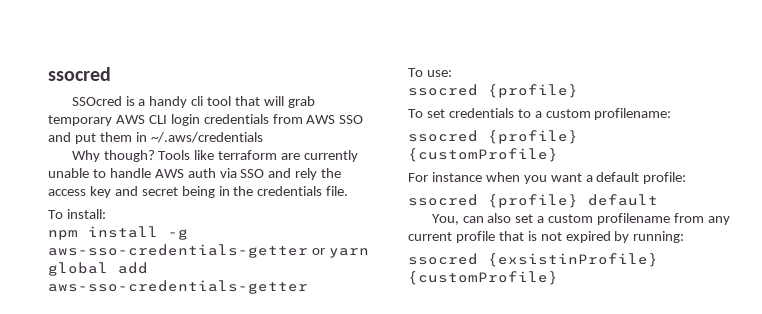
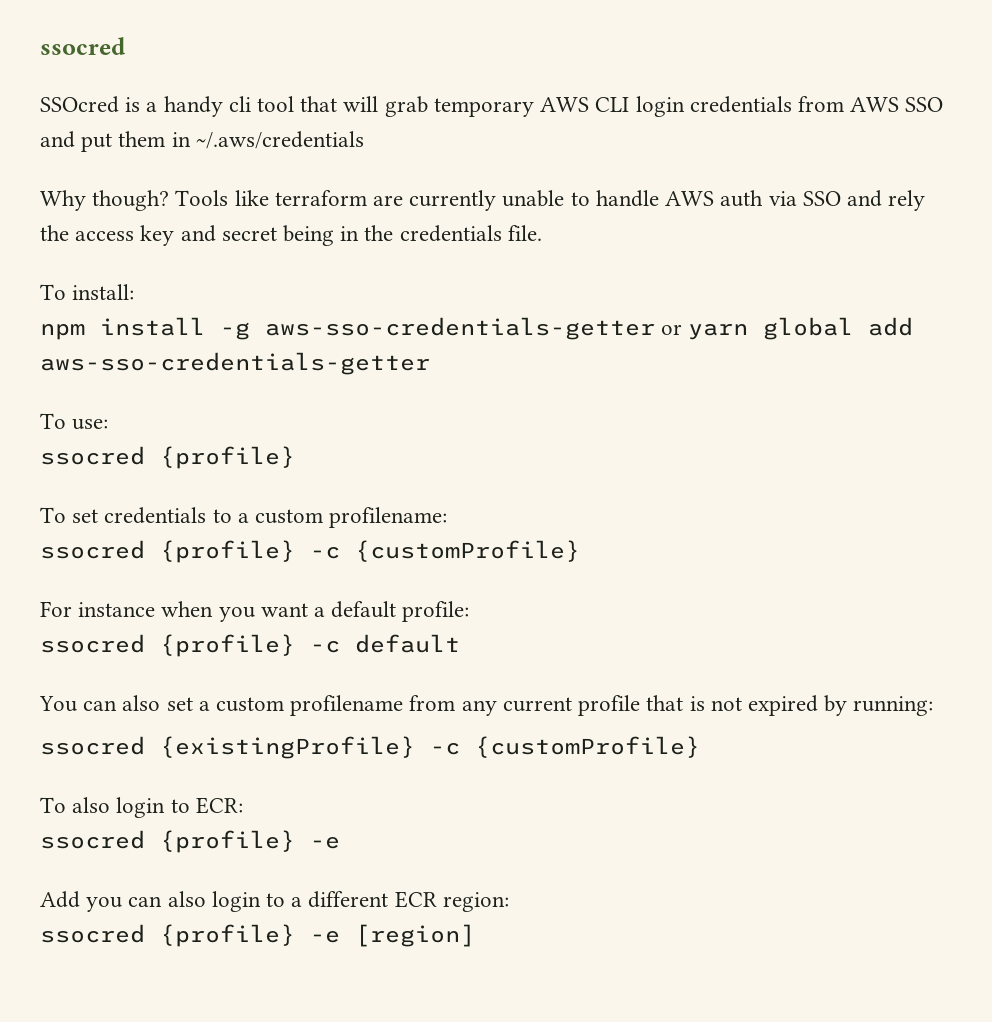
(578, 137) none -> [310,546,340,559] -c
(578, 201) none -> [310,640,340,653] -c
[431,214,459,225] You, -> [39,696,77,712] You
[488,253,658,267] [408,271,558,285] {exsistinProfile} {customProfile} -> [160,736,700,759] [40,797,243,818] [40,830,340,853] [40,891,509,912] [40,924,475,947] {existingProfile} -c {customProfile} // To also login to ECR: // ssocred {profile} -e // Add you can also login to a different ECR region: // ssocred {profile} -e [region]

